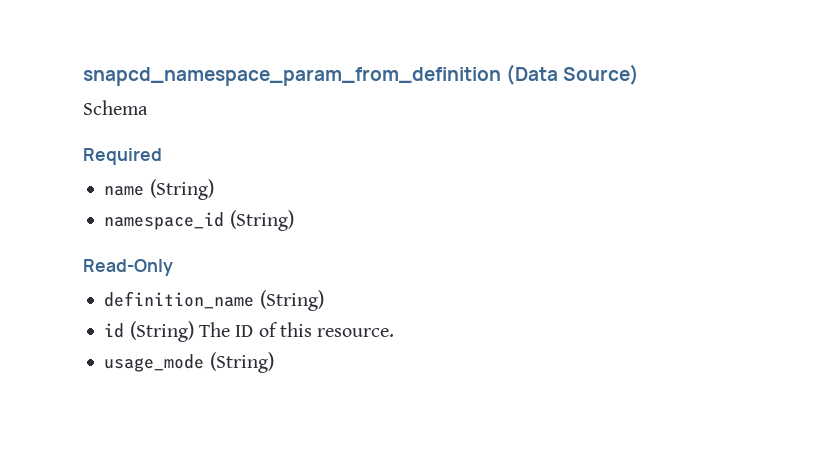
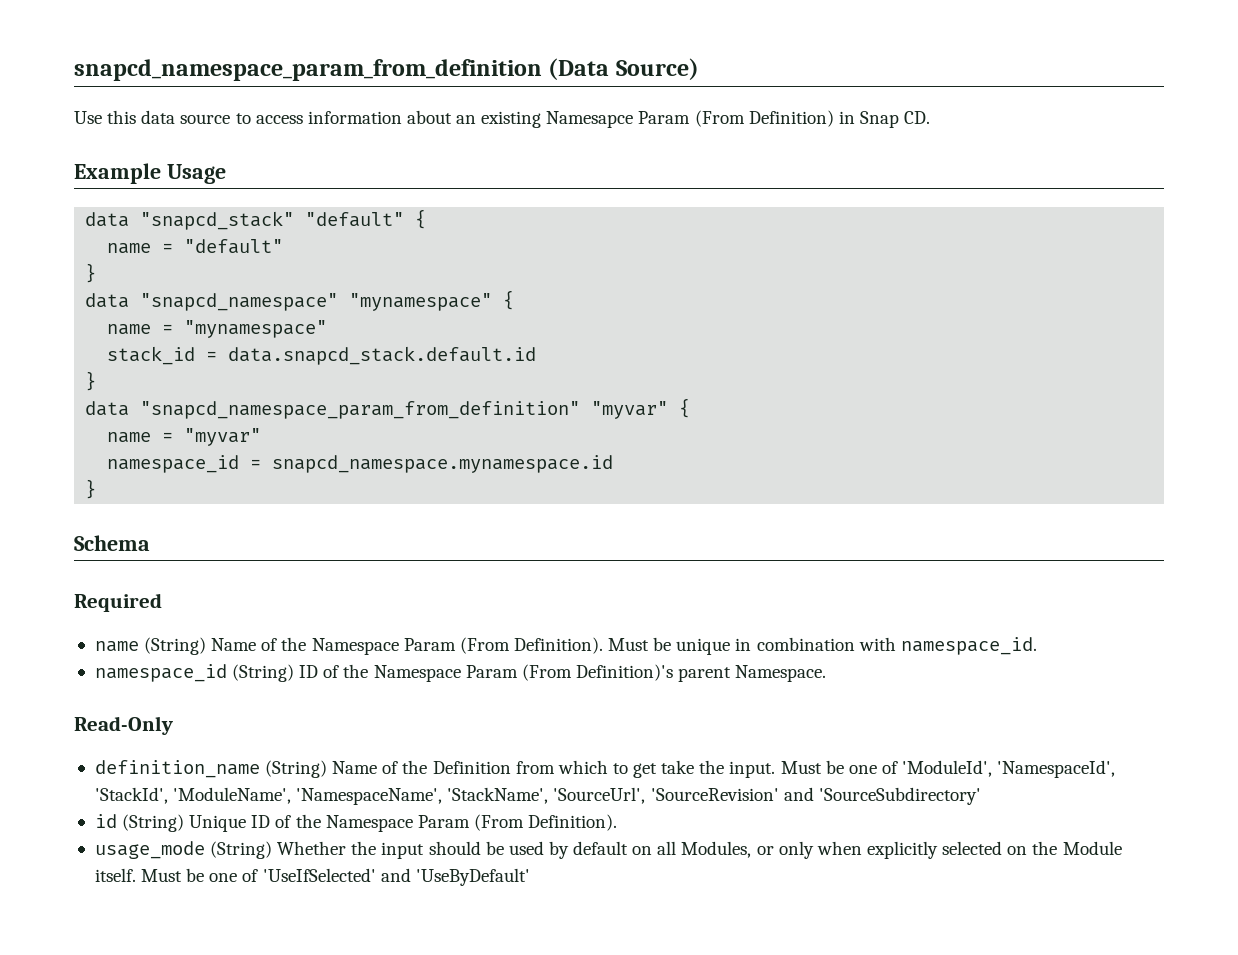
[83,100,148,115] [83,148,162,165] [104,179,214,200] [104,210,294,231] [83,259,173,276] [104,290,324,311] Schema // Required // name (String) // namespace_id (String) // Read-Only // definition_name (String) -> [74,110,931,128] [74,163,226,184] [85,209,427,230] [107,239,284,254] [85,263,97,283] [85,290,515,311] [107,320,328,338] [107,346,537,365] [85,371,97,391] [85,398,691,419] [107,428,262,446] [107,455,614,473] [85,479,97,499] [74,535,150,551] [74,593,162,612] [94,637,1037,655] [94,664,827,682] [74,716,173,735] [94,760,1116,778] [94,787,981,805] Use this data source to access information about an existing Namesapce Param (From Definition) in Snap CD. // Example Usage // data "snapcd_stack" "default" { // name = "default" // } // data "snapcd_namespace" "mynamespace" { // name = "mynamespace" // stack_id = data.snapcd_stack.default.id // } // data "snapcd_namespace_param_from_definition" "myvar" { // name = "myvar" // namespace_id = snapcd_namespace.mynamespace.id // } // Schema // Required // name (String) Name of the Namespace Param (From Definition). Must be unique in combination with namespace_id. // namespace_id (String) ID of the Namespace Param (From Definition)'s parent Namespace. // Read-Only // definition_name (String) Name of the Definition from which to get take the input. Must be one of 'ModuleId', 'NamespaceId', 'StackId', 'ModuleName', 'NamespaceName', 'StackName', 'SourceUrl', 'SourceRevision' and 'SourceSubdirectory'
[198,322,395,337] [104,352,274,373] The ID of this resource. // usage_mode (String) -> [189,814,618,832] [94,841,1122,859] [94,868,530,886] Unique ID of the Namespace Param (From Definition). // usage_mode (String) Whether the input should be used by default on all Modules, or only when explicitly selected on the Module itself. Must be one of 'UseIfSelected' and 'UseByDefault'

